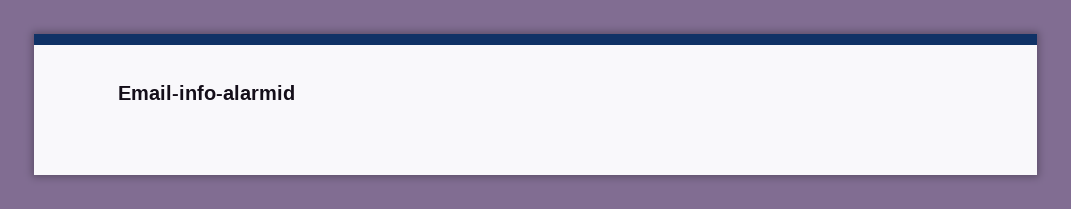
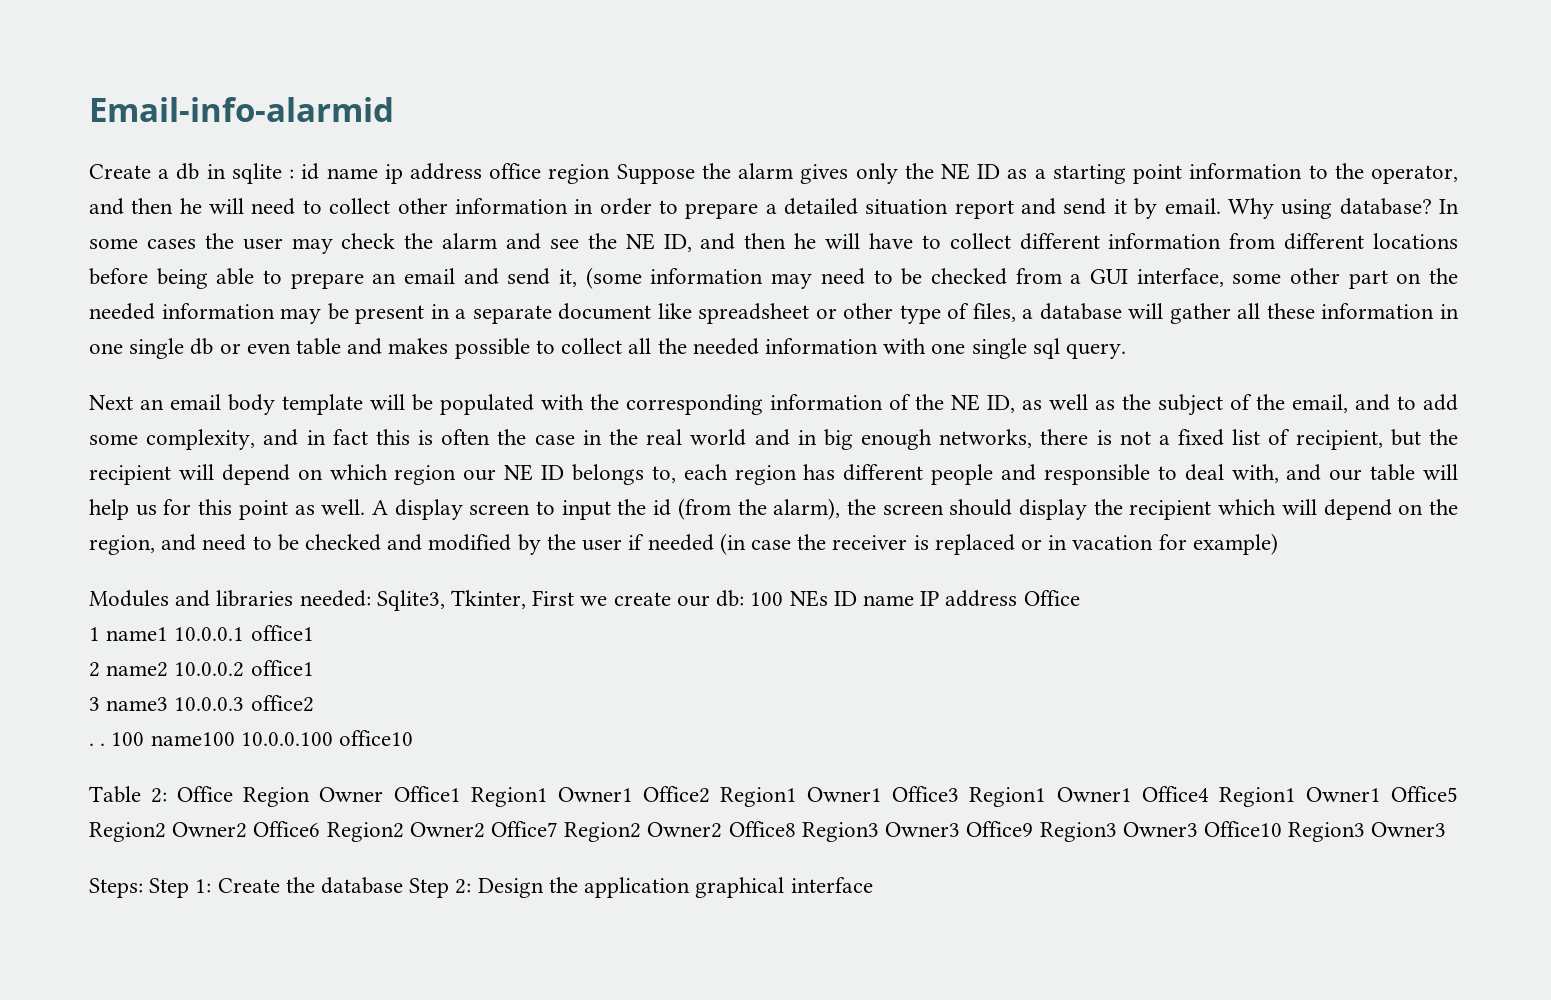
(295, 92) none -> [89,163,1458,184] [89,198,1459,219] [89,233,1458,254] [89,267,1458,289] [89,303,1459,324] [89,338,1126,359] [89,394,1458,416] [89,429,1458,450] [89,464,1458,485] [89,498,1458,520] [89,533,1278,555] [89,590,1080,611] [89,625,314,641] [89,660,314,677] [89,695,314,712] [89,730,414,746] [89,786,1458,807] [89,821,1447,842] [89,877,873,898] // Create a db in sqlite : id name ip address office region Suppose the alarm gives only the NE ID as a starting point information to the operator, and then he will need to collect other information in order to prepare a detailed situation report and send it by email. Why using database? In some cases the user may check the alarm and see the NE ID, and then he will have to collect different information from different locations before being able to prepare an email and send it, (some information may need to be checked from a GUI interface, some other part on the needed information may be present in a separate document like spreadsheet or other type of files, a database will gather all these information in one single db or even table and makes possible to collect all the needed information with one single sql query. // Next an email body template will be populated with the corresponding information of the NE ID, as well as the subject of the email, and to add some complexity, and in fact this is often the case in the real world and in big enough networks, there is not a fixed list of recipient, but the recipient will depend on which region our NE ID belongs to, each region has different people and responsible to deal with, and our table will help us for this point as well. A display screen to input the id (from the alarm), the screen should display the recipient which will depend on the region, and need to be checked and modified by the user if needed (in case the receiver is replaced or in vacation for example) // Modules and libraries needed: Sqlite3, Tkinter, First we create our db: 100 NEs ID name IP address Office // 1 name1 10.0.0.1 office1 // 2 name2 10.0.0.2 office1 // 3 name3 10.0.0.3 office2 // . . 100 name100 10.0.0.100 office10 // Table 2: Office Region Owner Office1 Region1 Owner1 Office2 Region1 Owner1 Office3 Region1 Owner1 Office4 Region1 Owner1 Office5 Region2 Owner2 Office6 Region2 Owner2 Office7 Region2 Owner2 Office8 Region3 Owner3 Office9 Region3 Owner3 Office10 Region3 Owner3 // Steps: Step 1: Create the database Step 2: Design the application graphical interface

